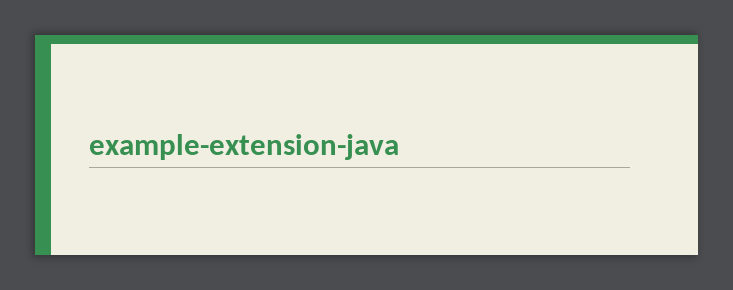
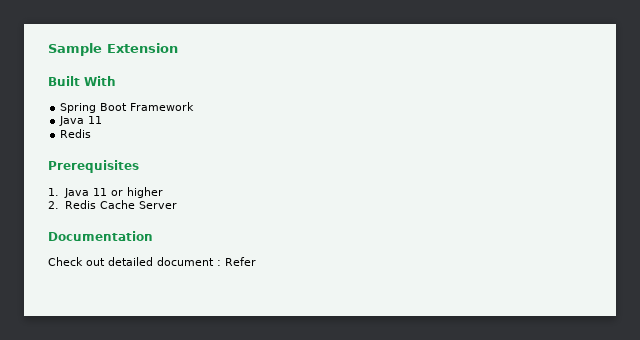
[89,134,399,160] example-extension-java -> [48,43,178,56] [48,76,116,86] [60,102,195,113] [59,116,103,126] [60,129,92,138] [48,160,139,173] [48,187,163,198] [48,200,177,209] [48,231,153,241] [48,257,256,266] Sample Extension // Built With // Spring Boot Framework // Java 11 // Redis // Prerequisites // 1. Java 11 or higher // 2. Redis Cache Server // Documentation // Check out detailed document : Refer

